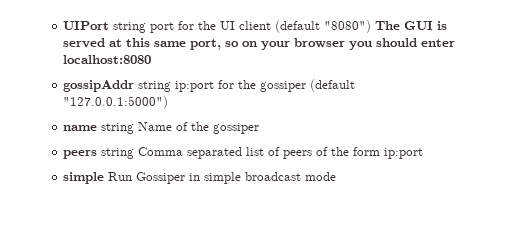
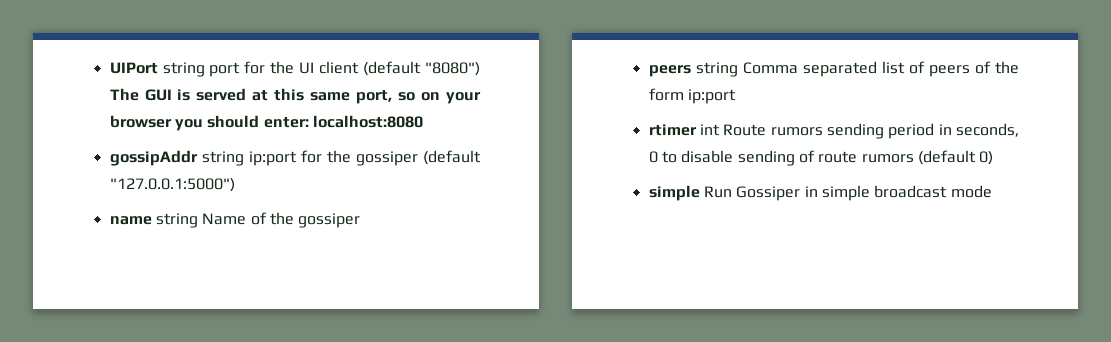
[421,39,456,47] enter -> [263,117,309,128] enter:
(424, 153) none -> [648,123,1019,139] [648,150,994,166] // rtimer int Route rumors sending period in seconds, 0 to disable sending of route rumors (default 0)

